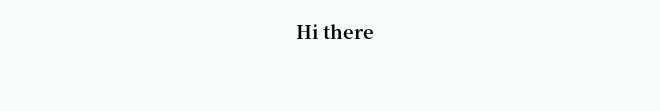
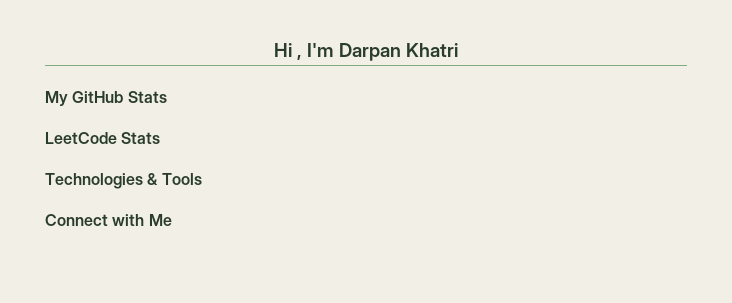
[323,24,374,39] there -> [297,43,458,61] [45,91,167,106] [45,132,161,144] [45,173,202,189] [45,214,172,226] , I'm Darpan Khatri // My GitHub Stats // LeetCode Stats // Technologies & Tools // Connect with Me

